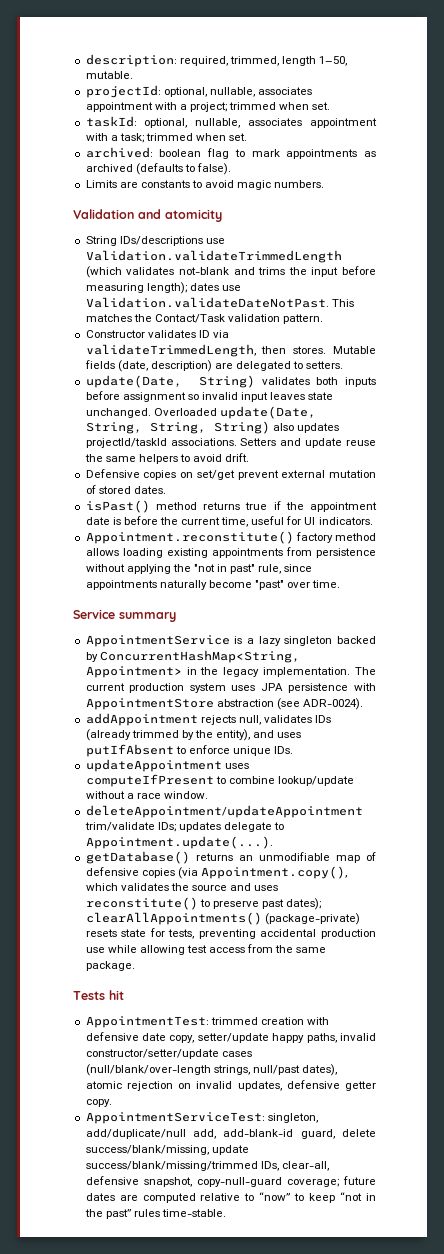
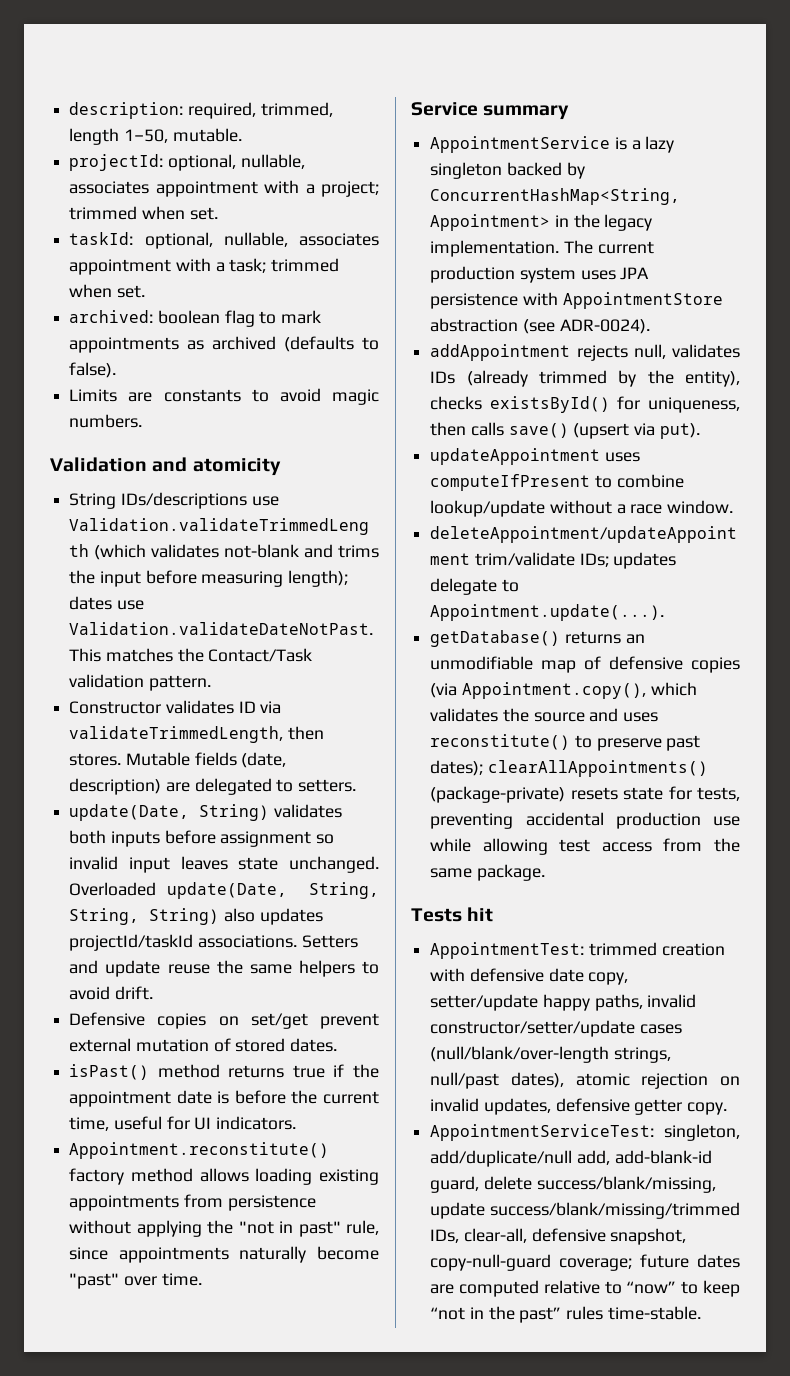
[253,730,302,738] [85,744,294,757] and uses putIfAbsent to enforce unique IDs. -> [430,396,740,413] [430,422,700,439] checks existsById() for uniqueness, then calls save() (upsert via put).

